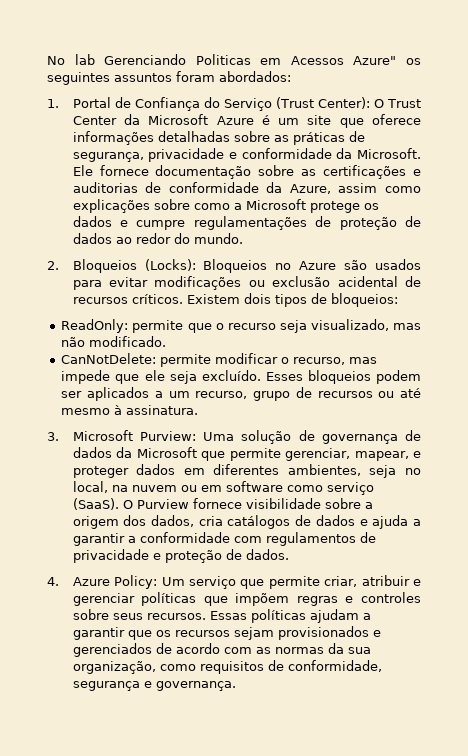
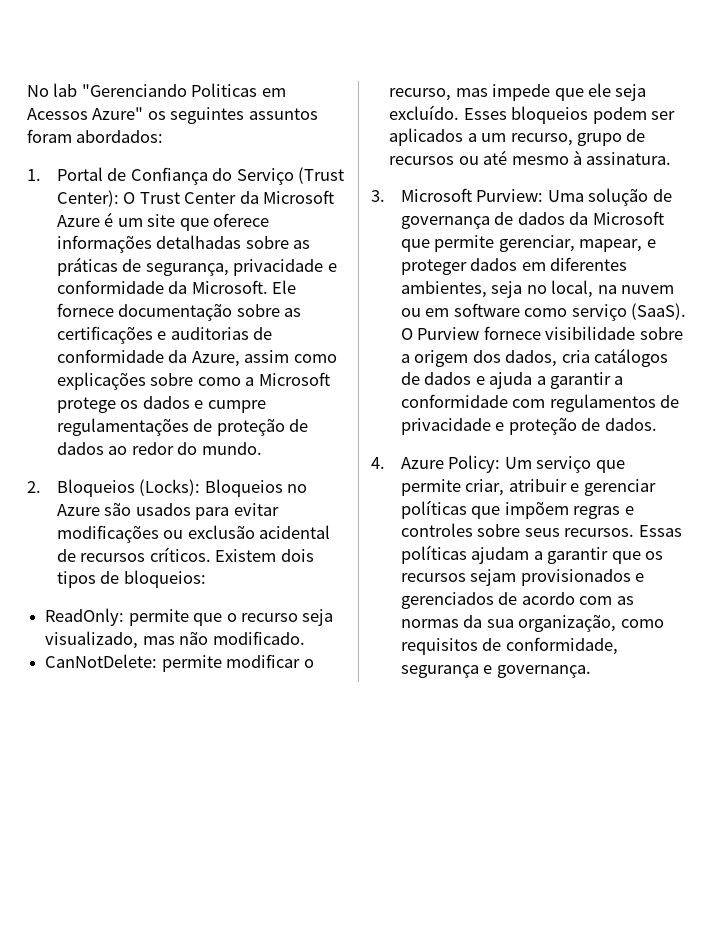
[104,54,187,65] Gerenciando -> [81,84,187,97] "Gerenciando

